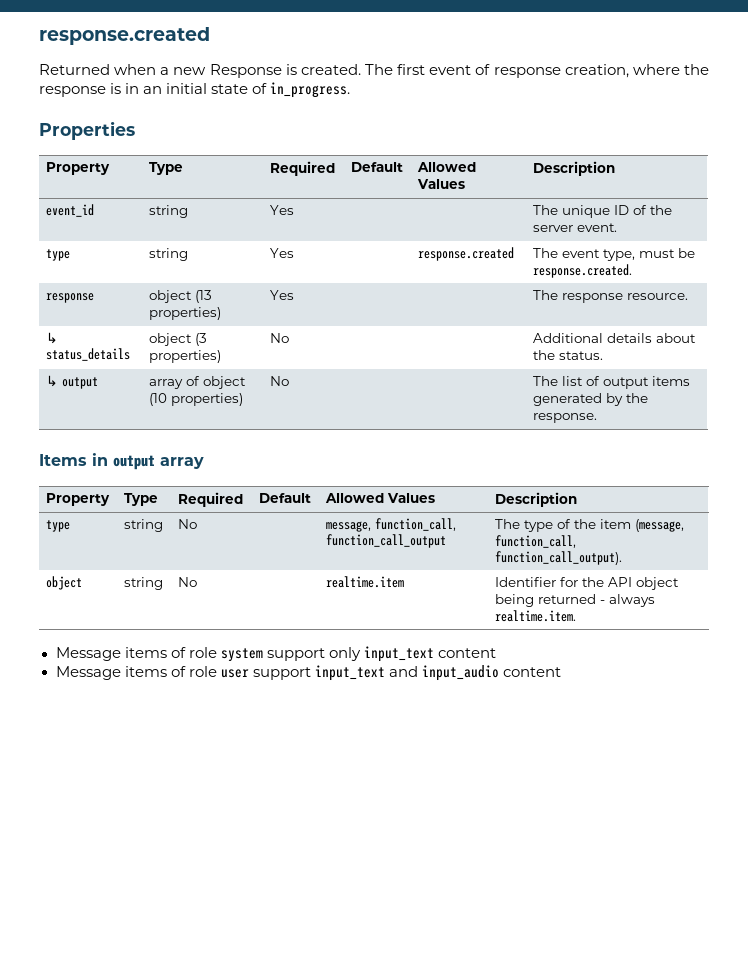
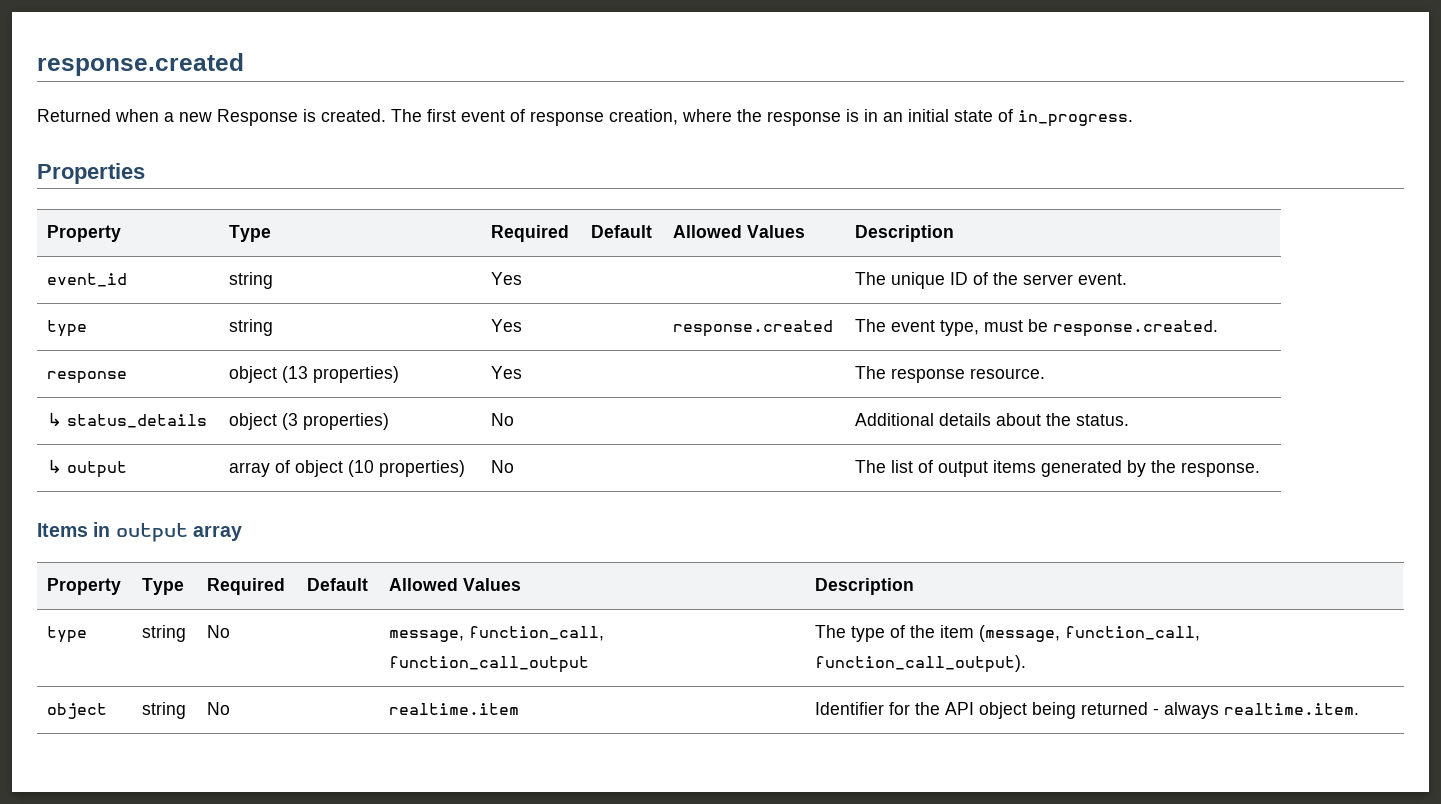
[55,646,496,662] [55,665,561,681] // Message items of role system support only input_text content // Message items of role user support input_text and input_audio content -> (1360, 709) none

